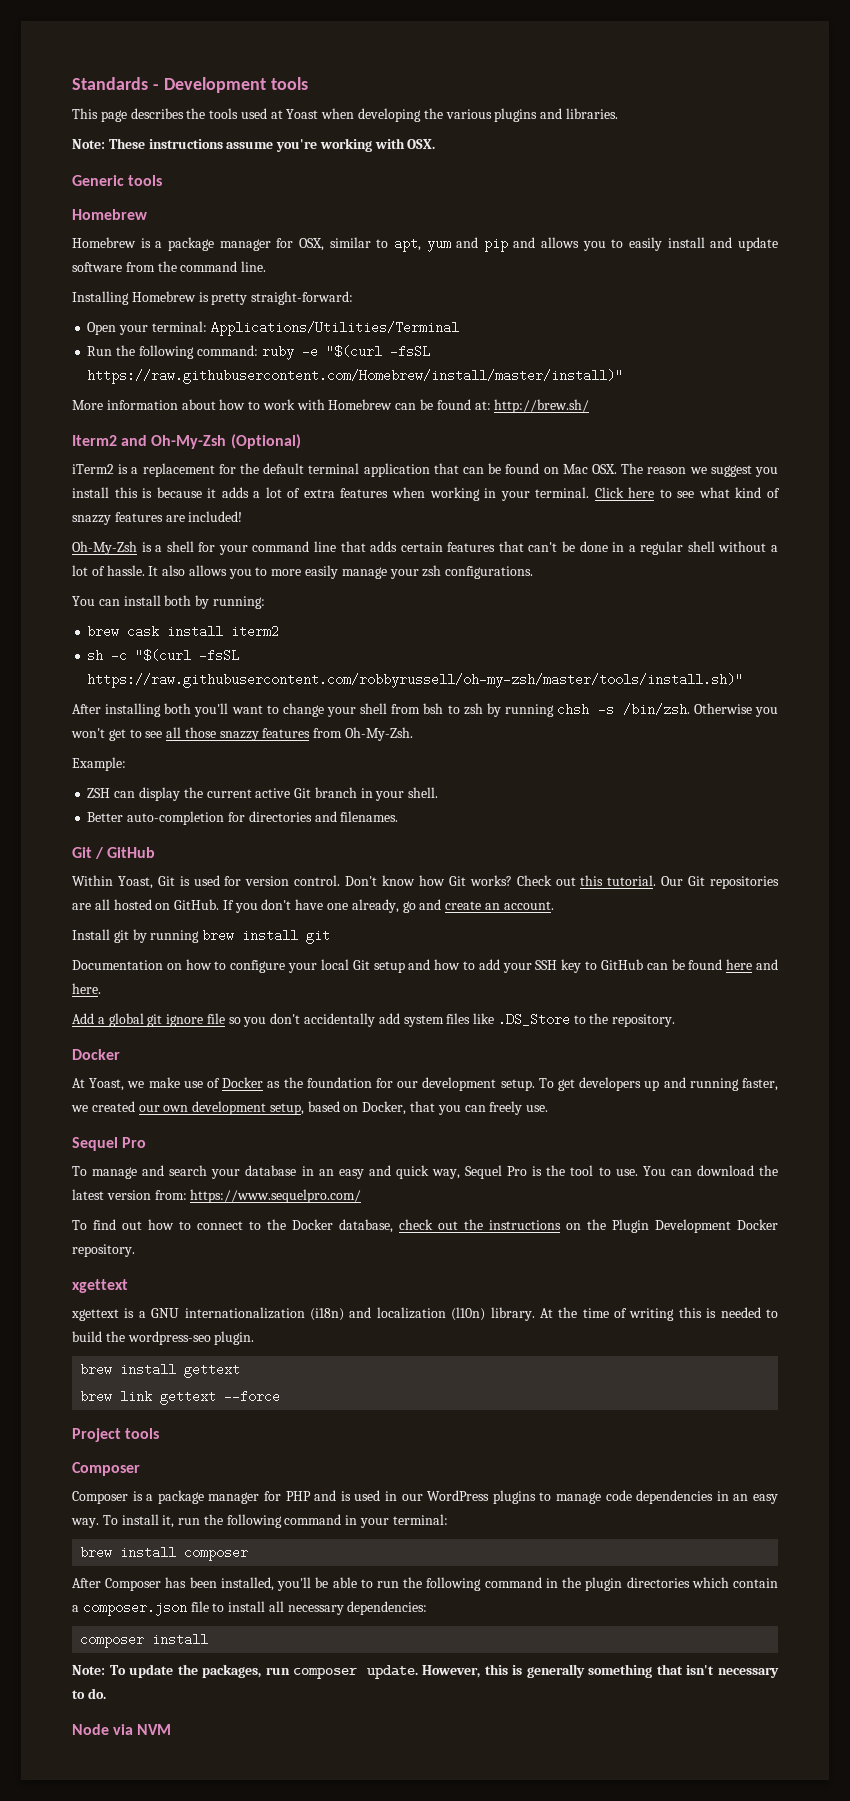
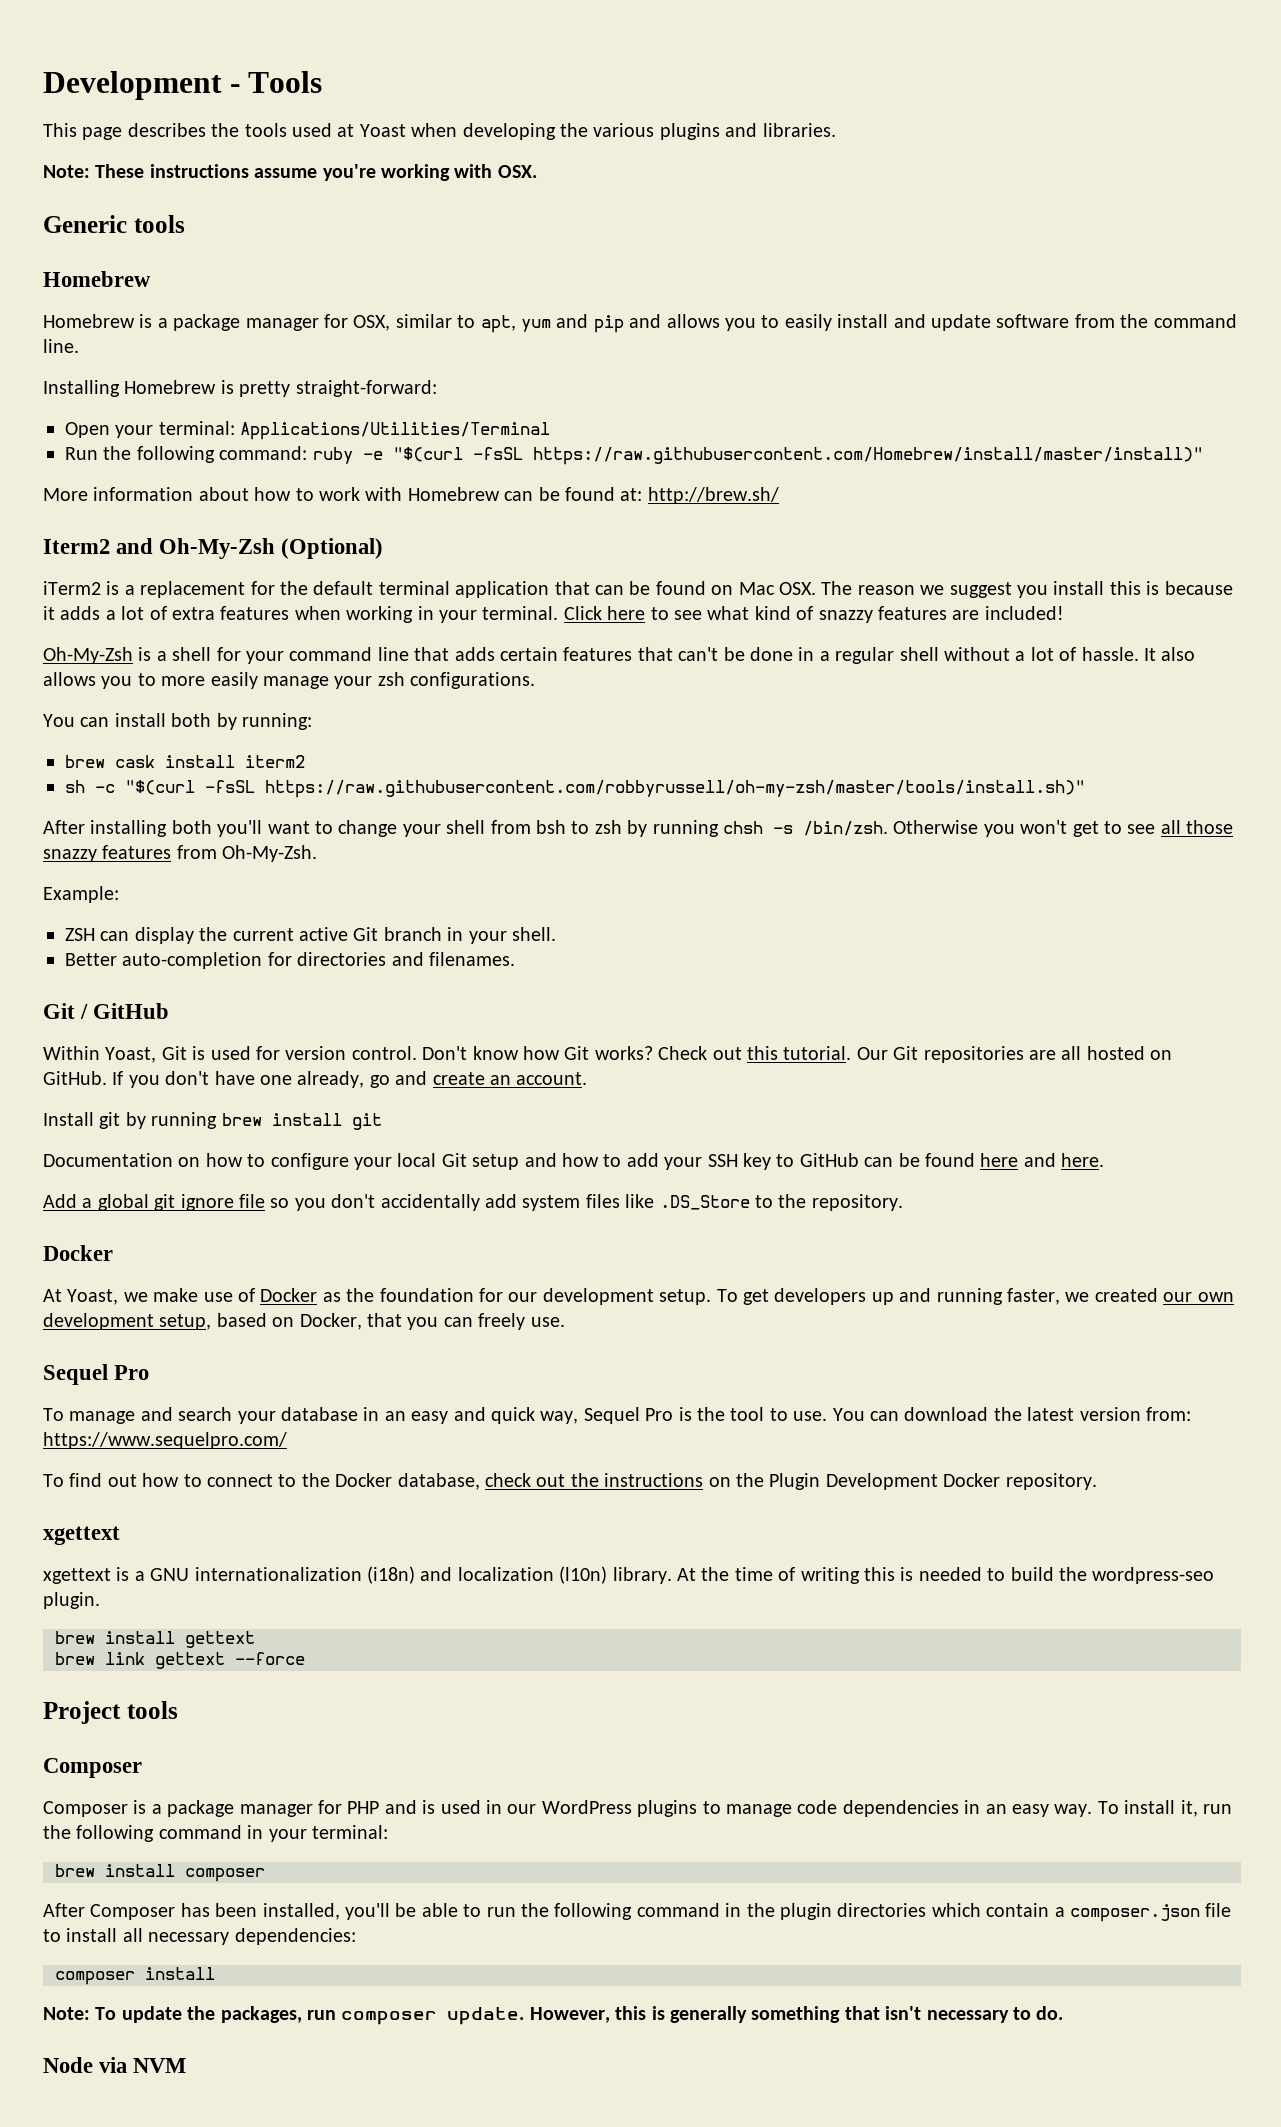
[72,77,308,93] Standards - Development tools -> [43,71,323,100] Development - Tools

